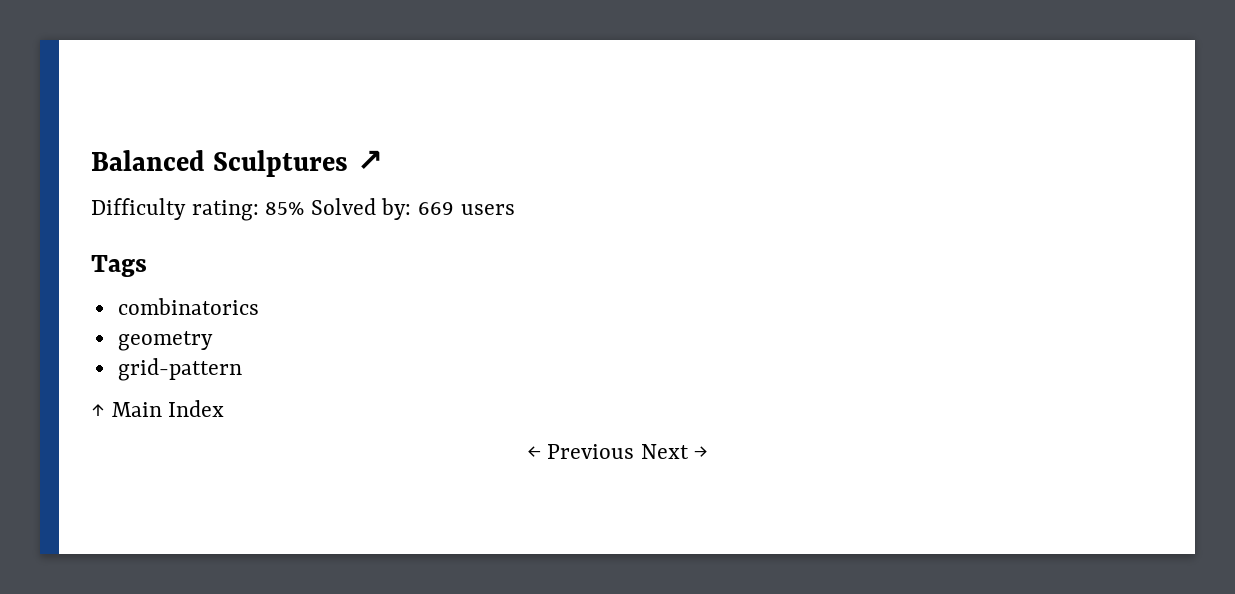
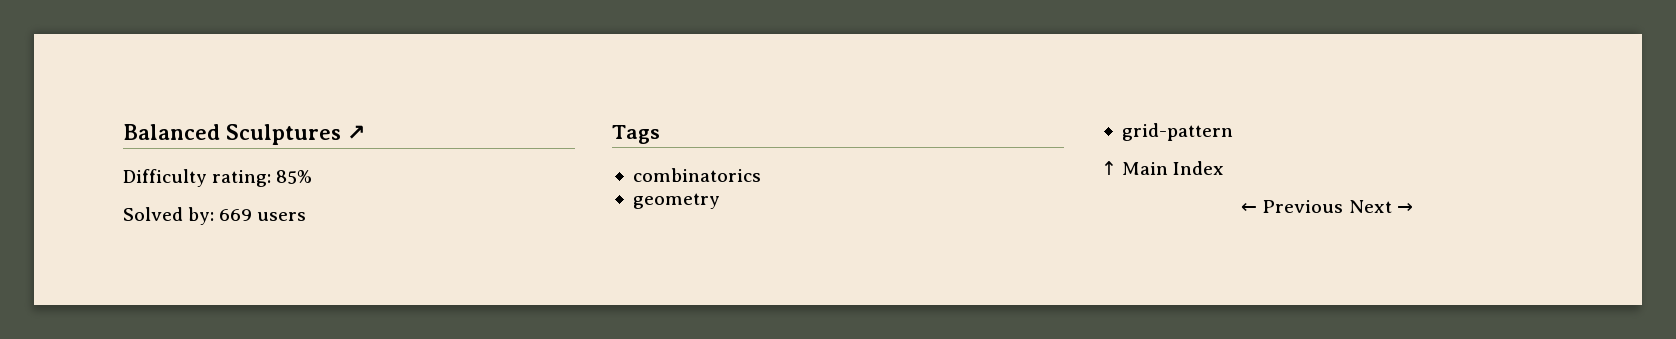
(305, 208) none -> (313, 177) //

